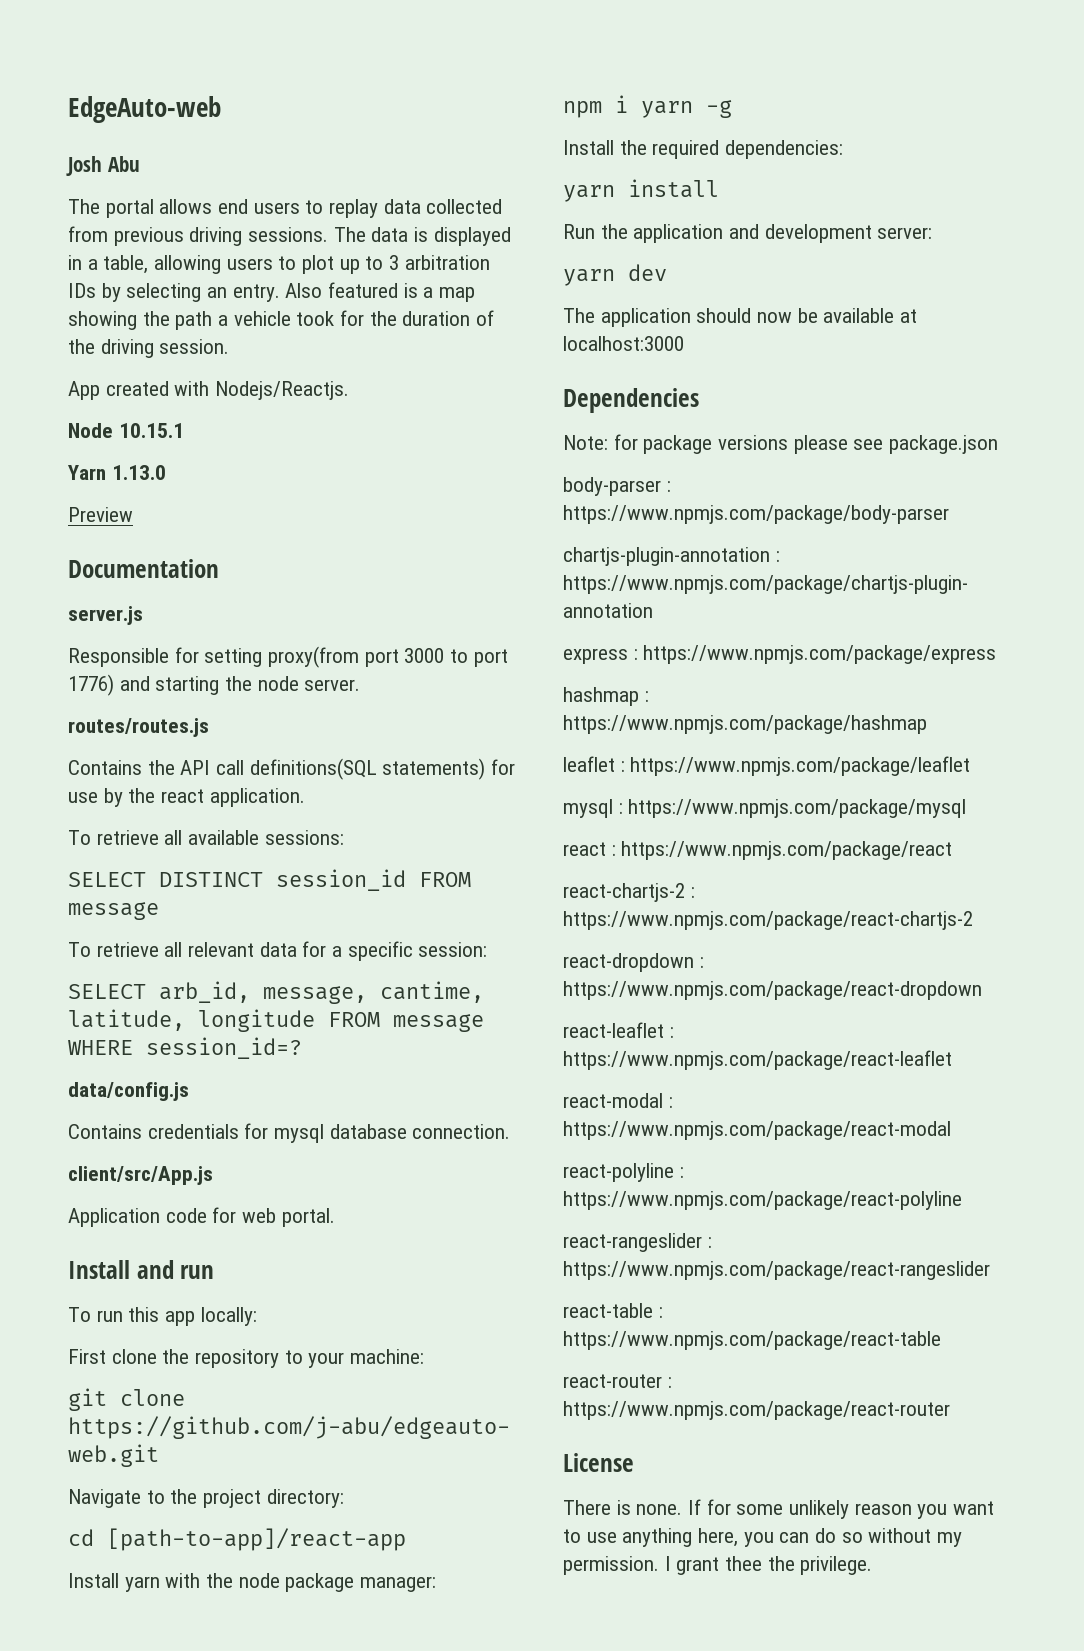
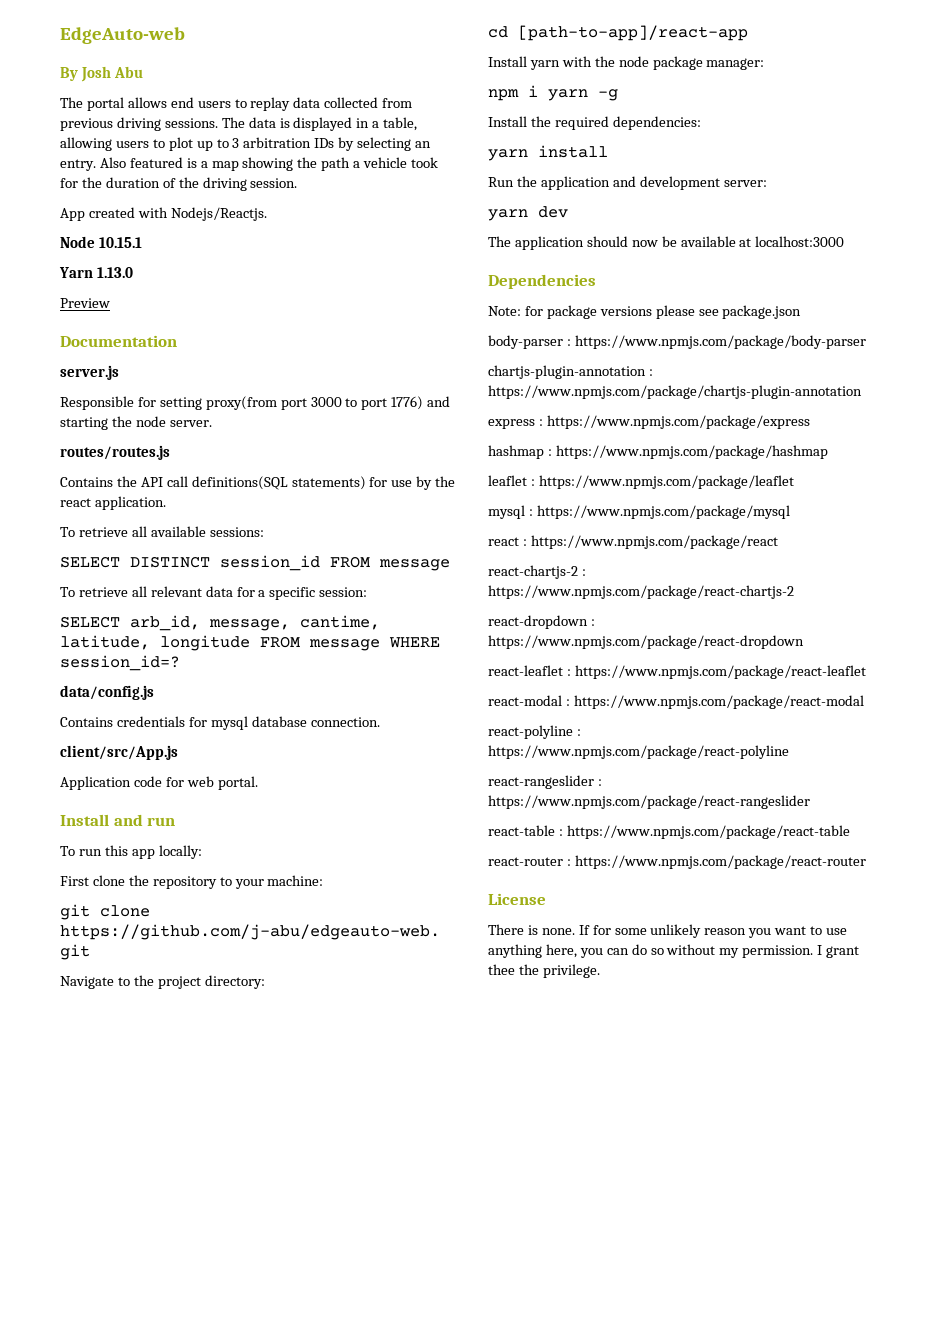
(221, 109) none -> [60,67,78,81] By

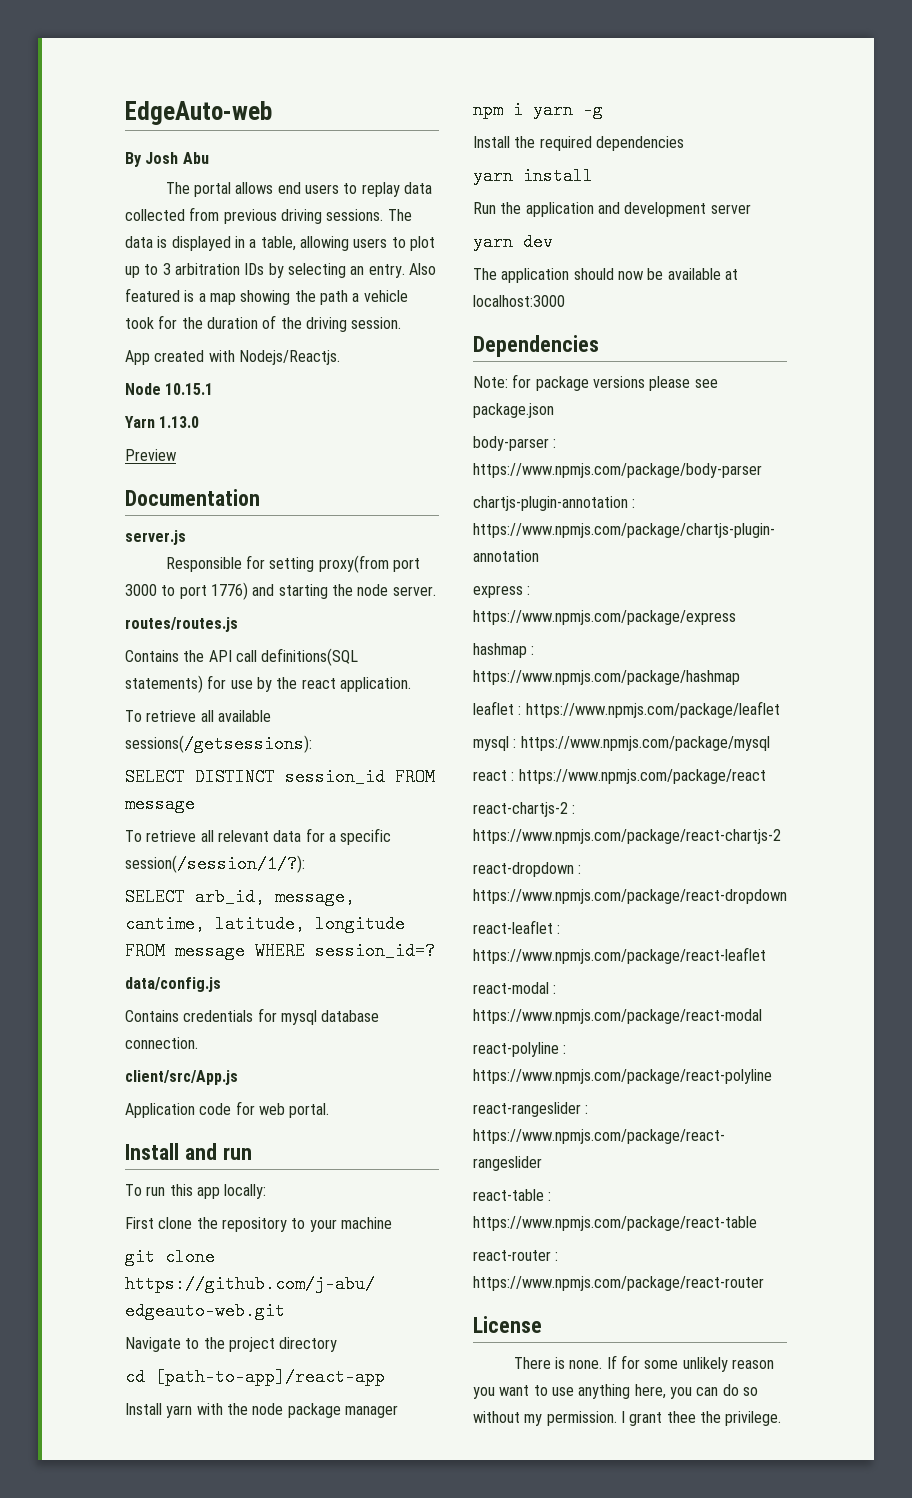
[209,527,264,537] sessions: -> [125,735,312,753] sessions(/getsessions):
[319,587,368,597] session: -> [125,855,305,873] session(/session/1/?):
[267,875,324,886] machine: -> [340,1217,392,1229] machine
[204,975,265,989] directory: -> [279,1337,338,1352] directory
[706,58,765,70] manager: -> [344,1405,398,1418] manager
[612,116,701,130] dependencies: -> [595,136,684,151] dependencies
[723,180,767,187] server: -> [710,204,751,214] server

